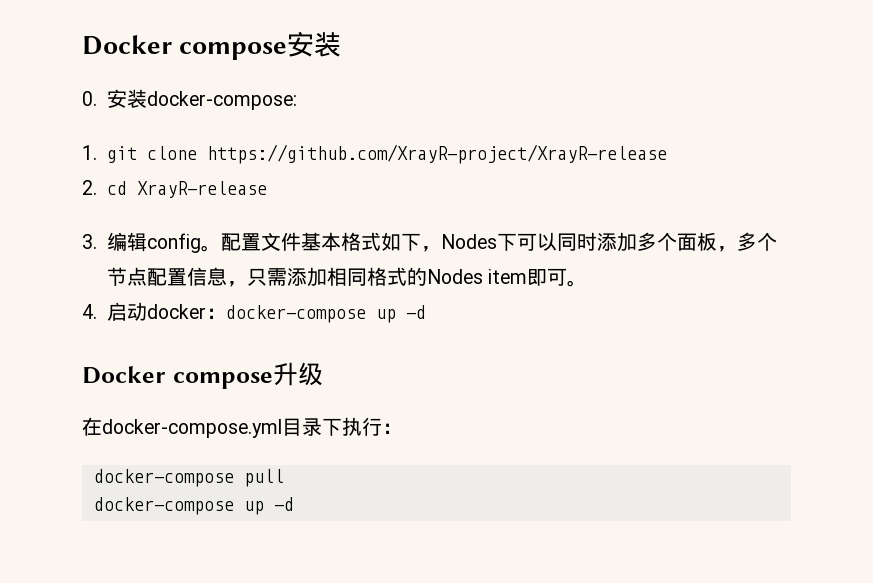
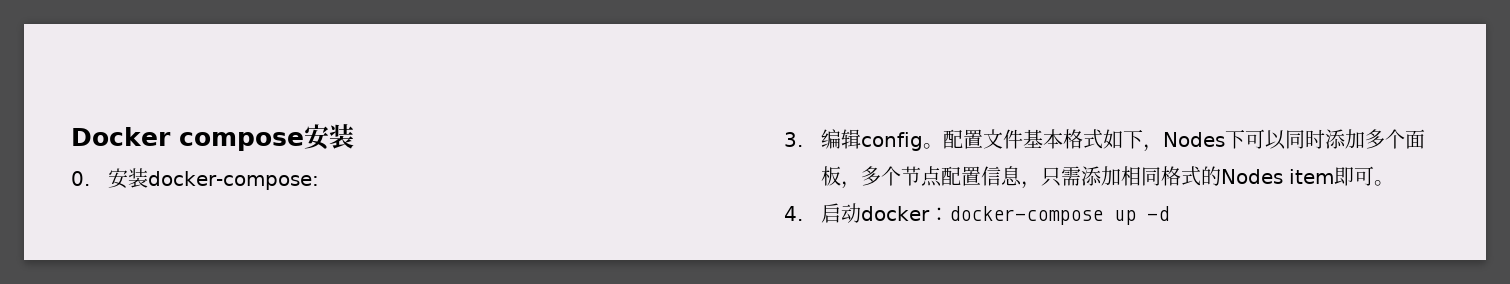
[82,144,667,164] [82,180,267,198] // 1. git clone https://github.com/XrayR-project/XrayR-release // 2. cd XrayR-release -> (319, 180) none
[82,362,323,389] [82,417,402,438] [93,469,284,487] [93,497,294,515] // Docker compose升级 // 在docker-compose.yml目录下执行： // docker-compose pull // docker-compose up -d -> (1169, 213) none

